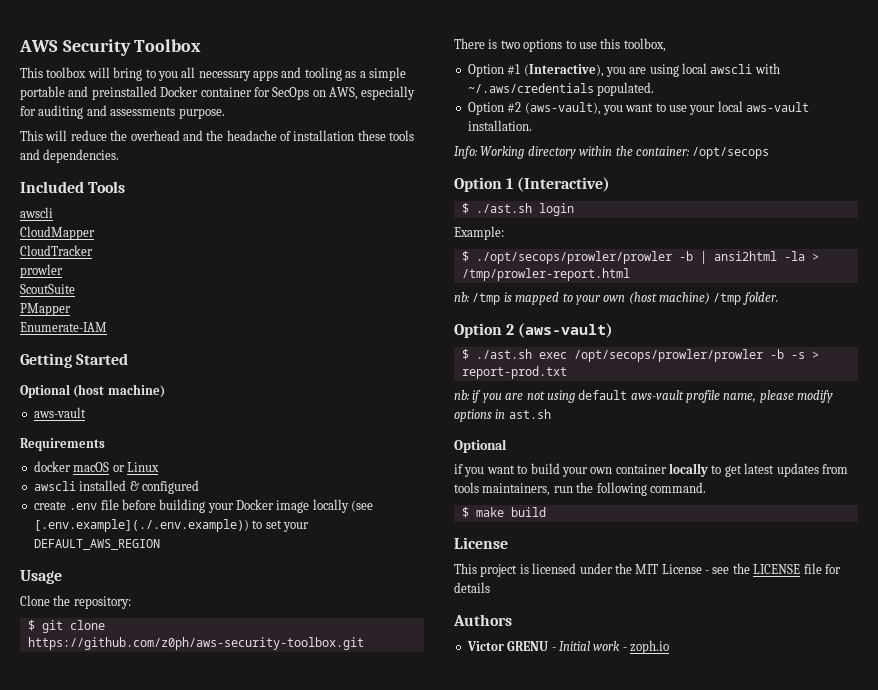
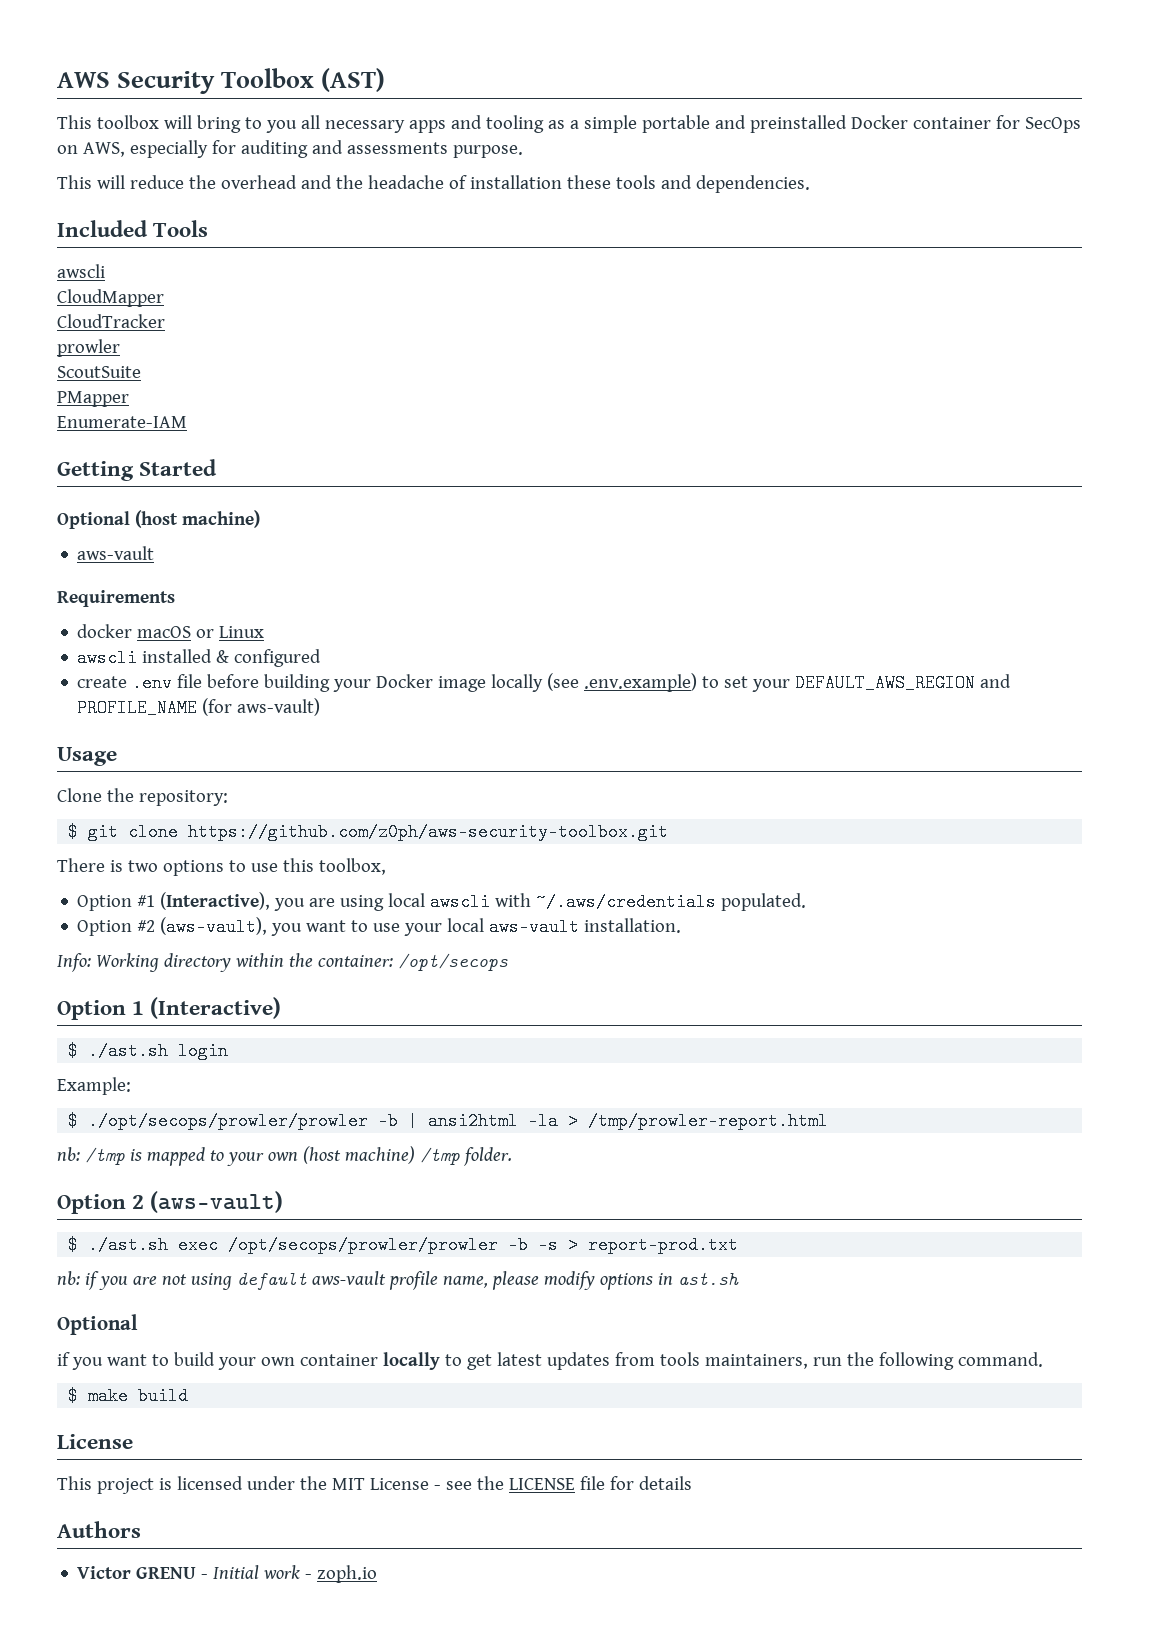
(202, 45) none -> [321,68,386,92] (AST)
[33,519,249,532] [.env.example](./.env.example)) -> [584,673,698,692] .env.example)
(160, 544) none -> [980,674,1012,688] [77,698,321,717] and PROFILE_NAME (for aws-vault)

